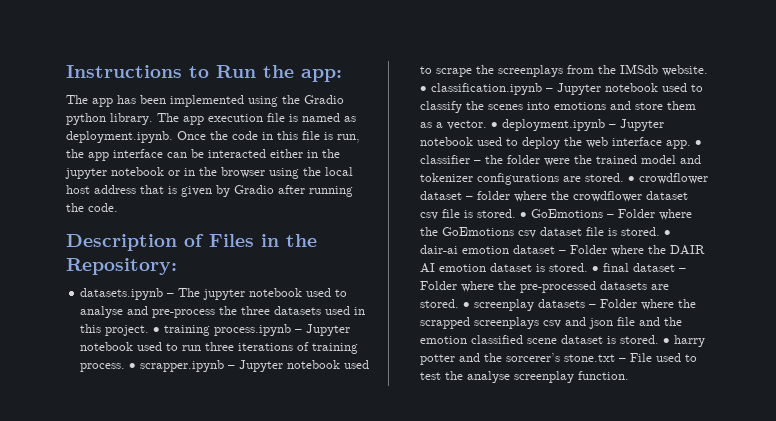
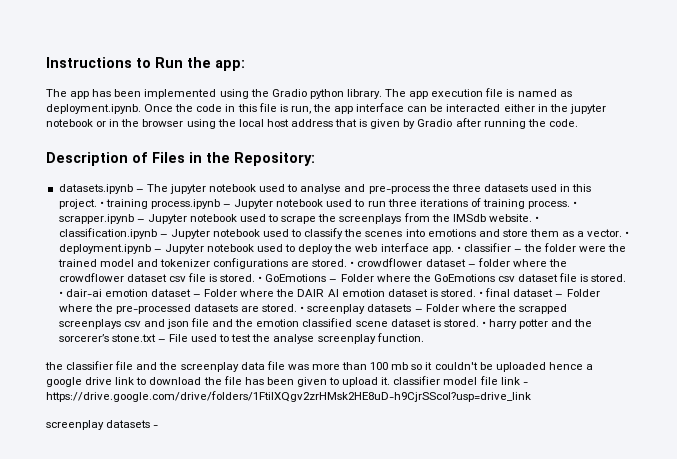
(630, 375) none -> [45,361,593,372] [46,376,528,387] [46,391,531,402] [46,420,159,430] // the classifier file and the screenplay data file was more than 100 mb so it couldn't be uploaded hence a google drive link to download the file has been given to upload it. classifier model file link - https://drive.google.com/drive/folders/1FtilXQgv2zrHMsk2HE8uD-h9CjrSScoI?usp=drive_link // screenplay datasets -

